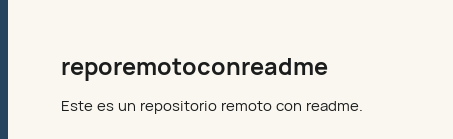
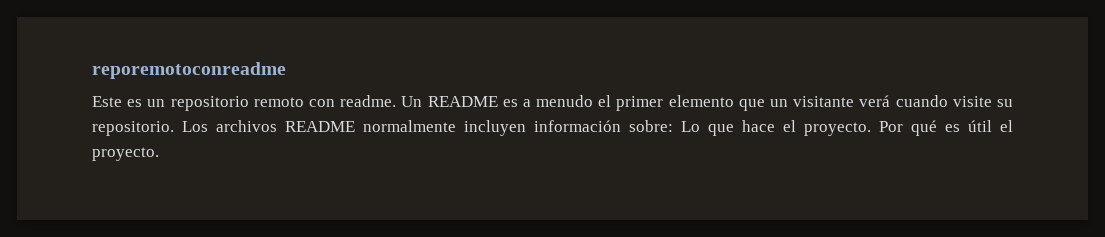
(364, 106) none -> [401,95,1013,111] [92,120,1013,136] [92,147,159,161] Un README es a menudo el primer elemento que un visitante verá cuando visite su repositorio. Los archivos README normalmente incluyen información sobre: Lo que hace el proyecto. Por qué es útil el proyecto.

